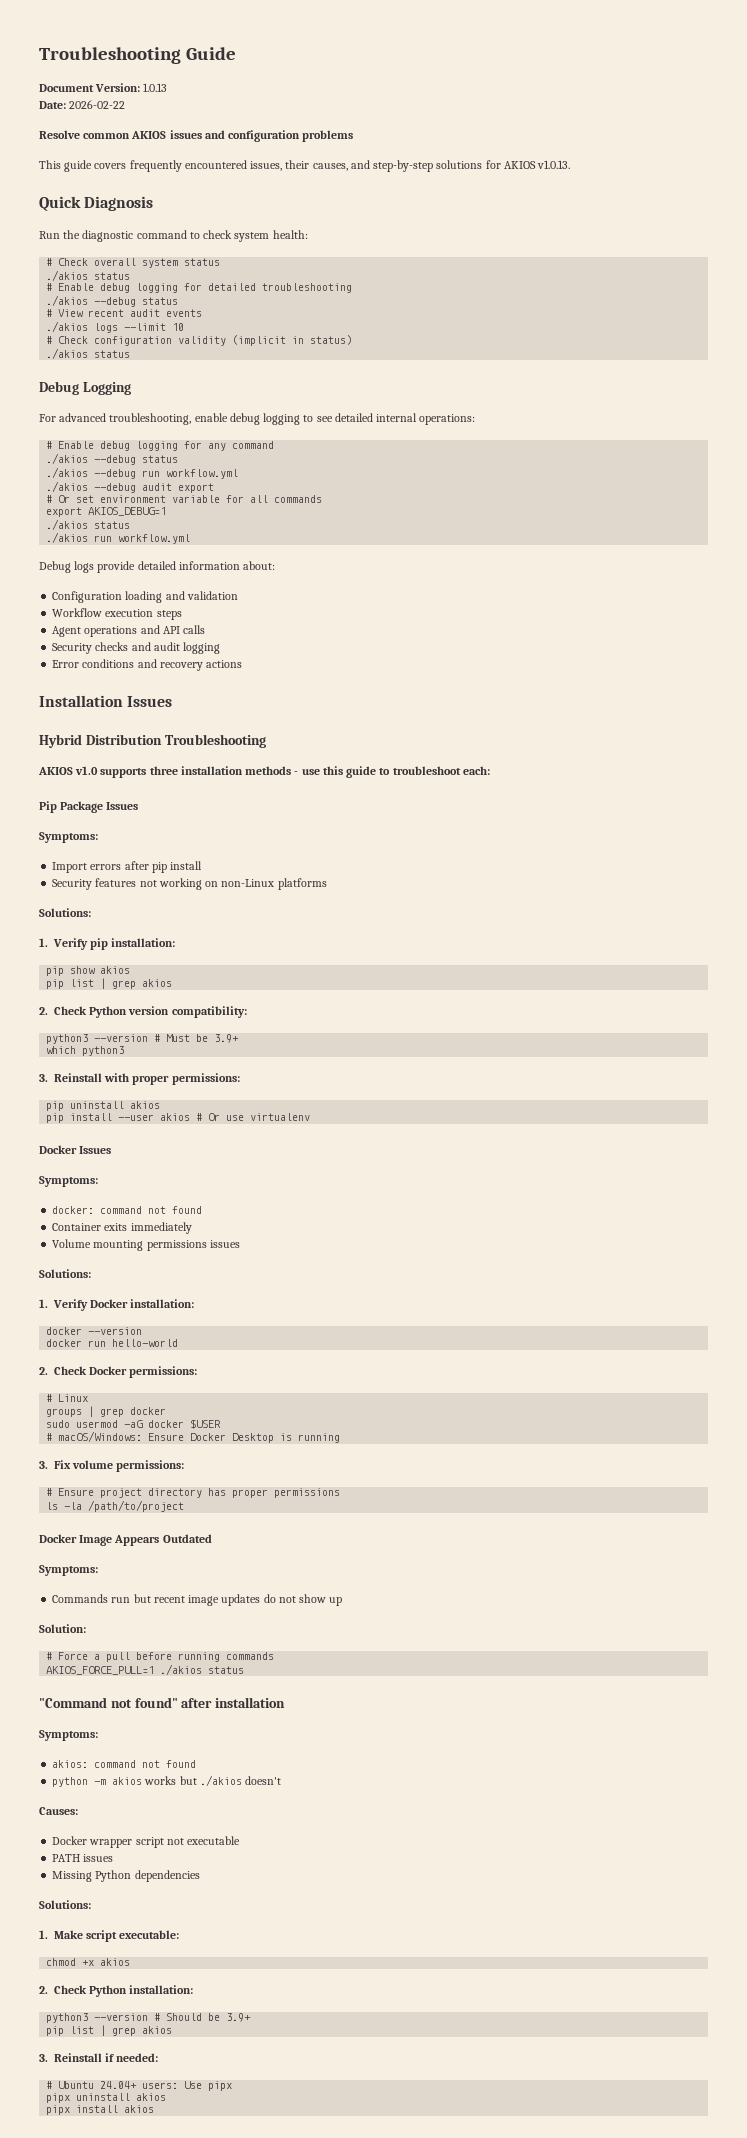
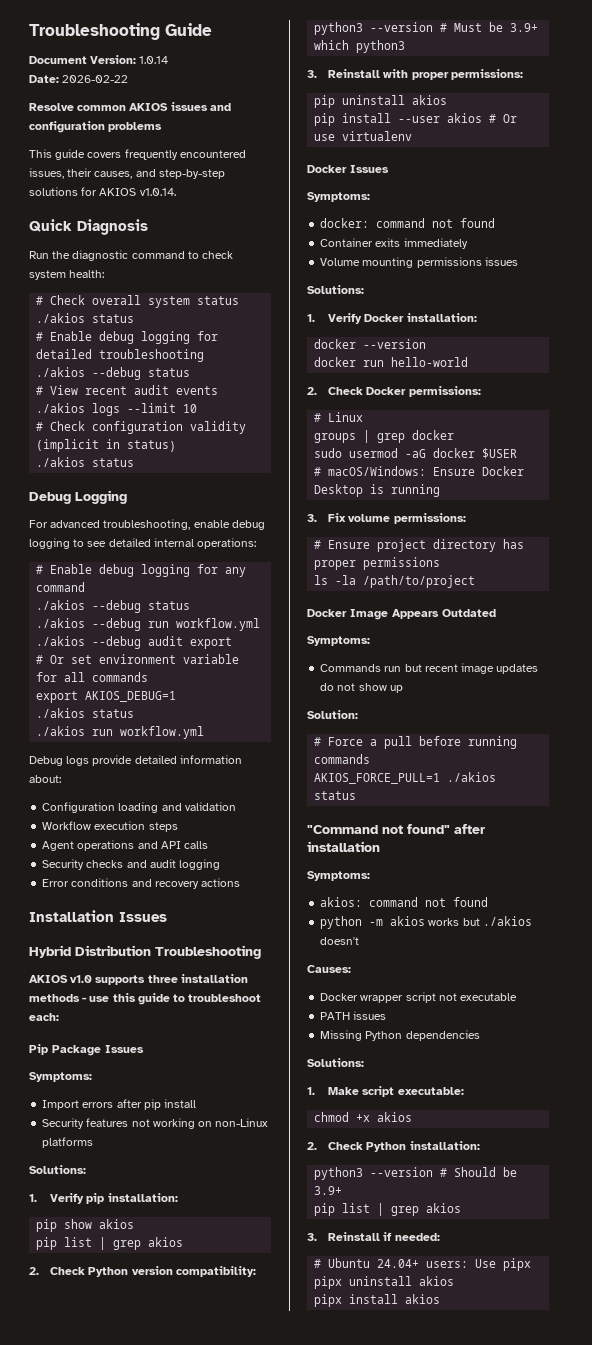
[143,83,168,92] 1.0.13 -> [139,56,169,64] 1.0.14
[537,160,571,169] v1.0.13. -> [139,188,176,196] v1.0.14.

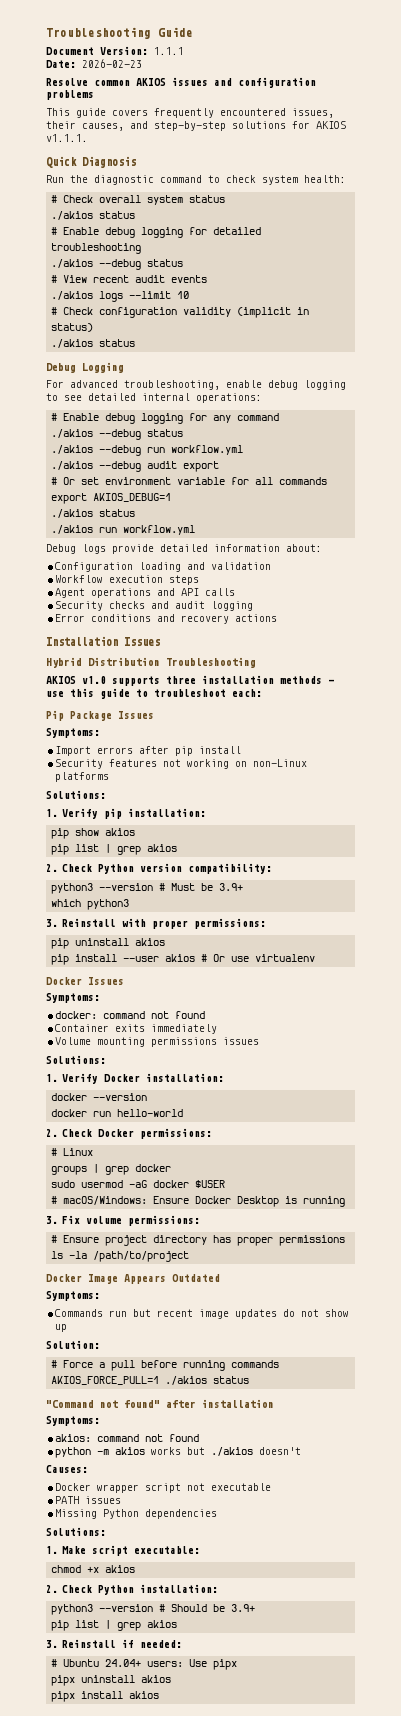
[139,56,169,64] 1.0.14 -> [154,47,184,55] 1.1.1
[62,75,129,83] 2026-02-22 -> [82,59,142,68] 2026-02-23
[139,188,176,196] v1.0.14. -> [46,134,88,142] v1.1.1.

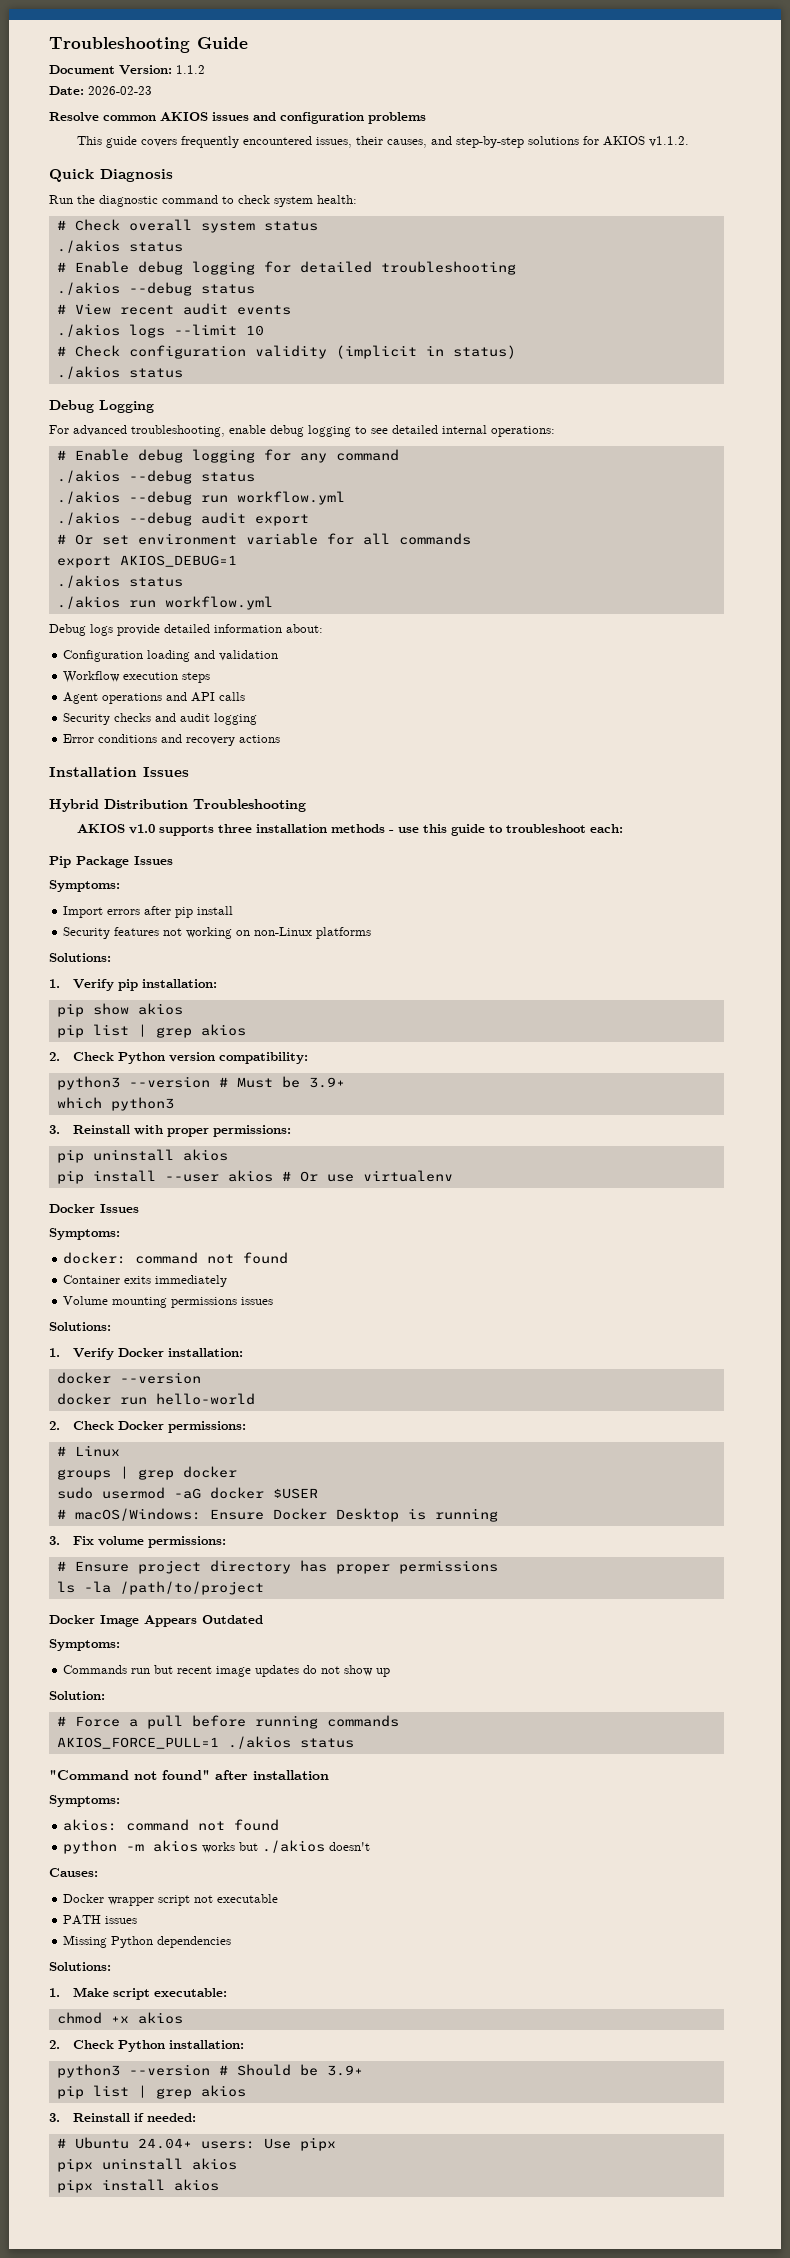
[154,47,184,55] 1.1.1 -> [176,65,205,74] 1.1.2
[46,134,88,142] v1.1.1. -> [648,136,689,147] v1.1.2.

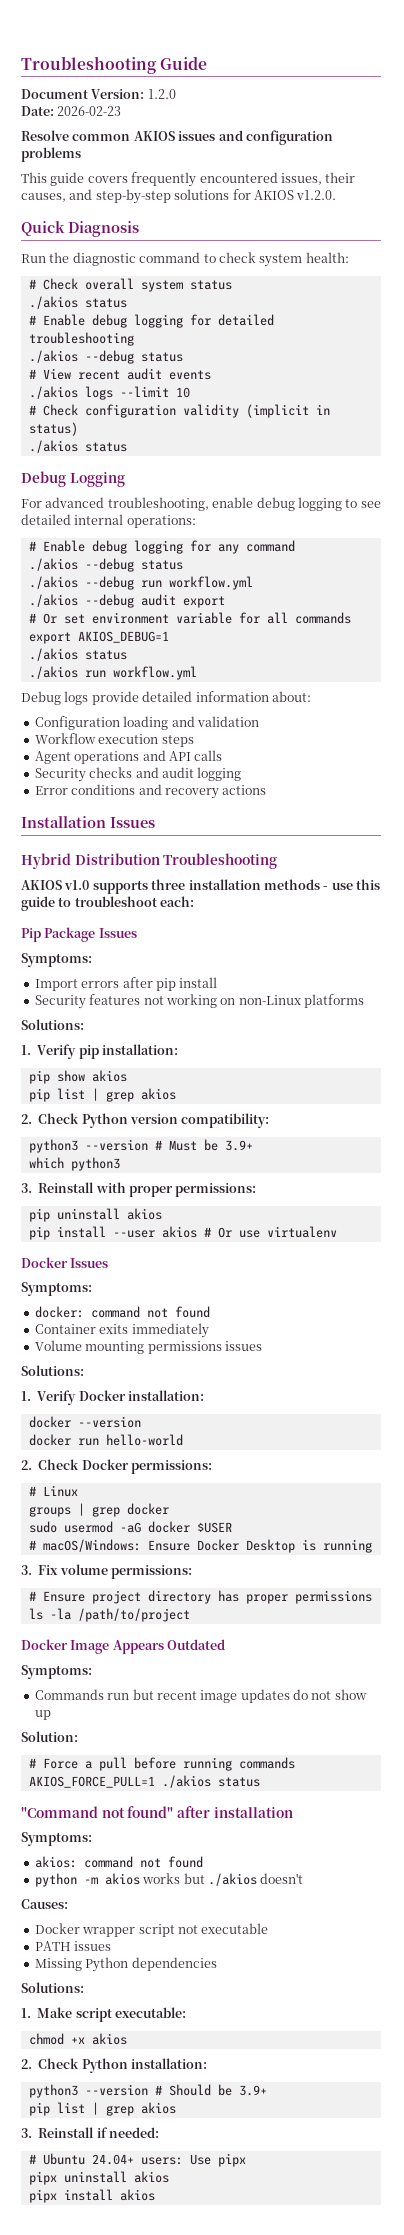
[176,65,205,74] 1.1.2 -> [147,89,176,99] 1.2.0
[648,136,689,147] v1.1.2. -> [296,190,337,200] v1.2.0.

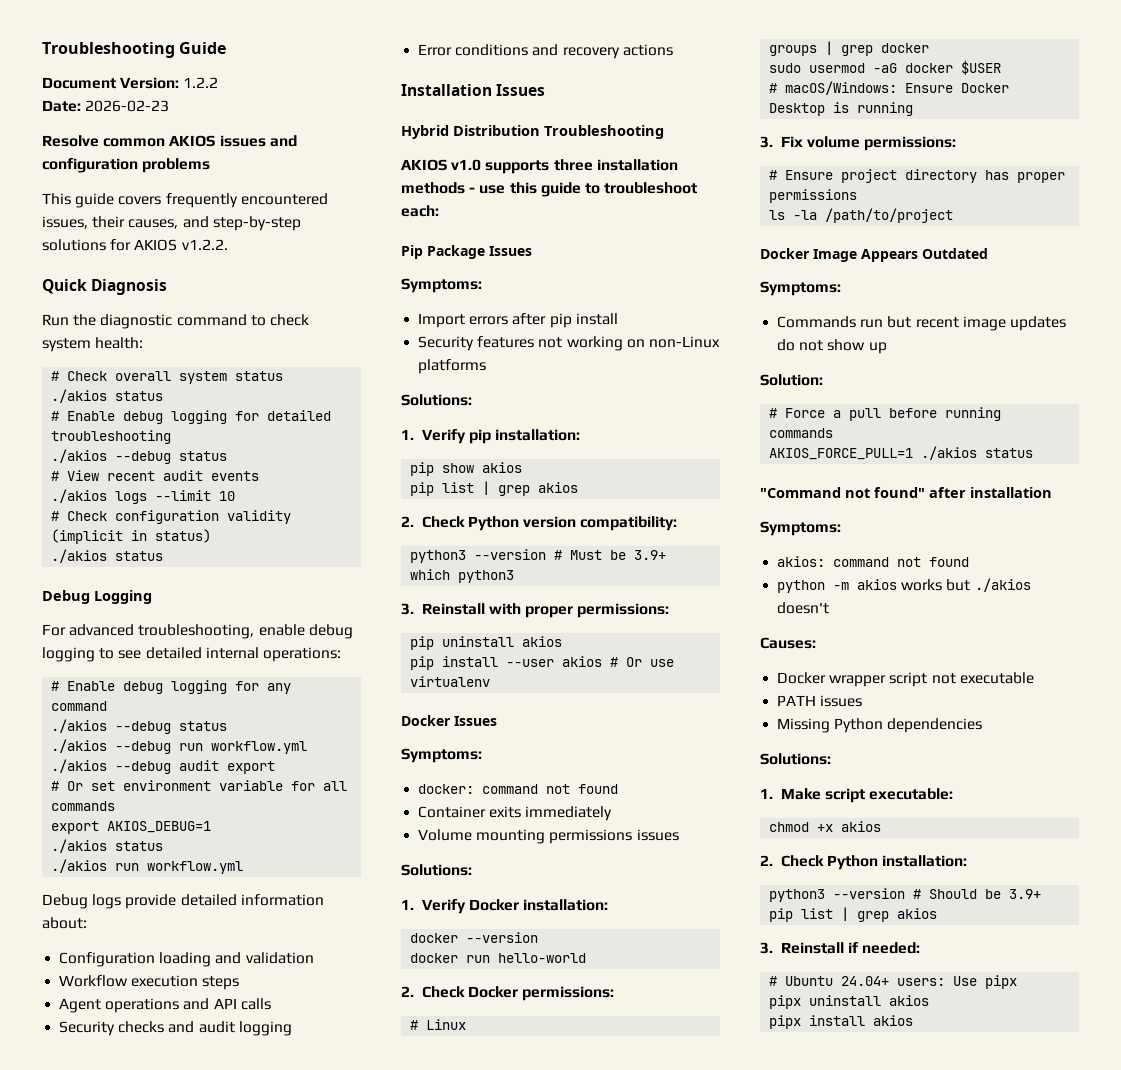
[147,89,176,99] 1.2.0 -> [183,77,219,88] 1.2.2
[296,190,337,200] v1.2.0. -> [181,239,228,250] v1.2.2.

